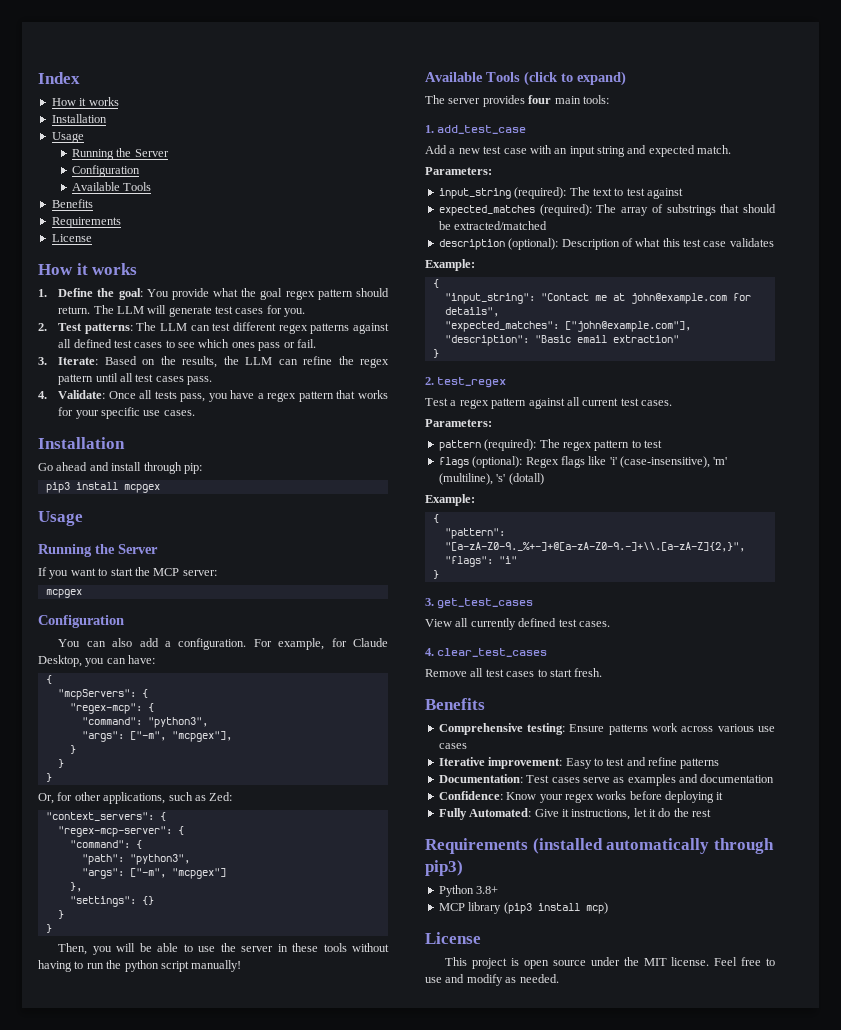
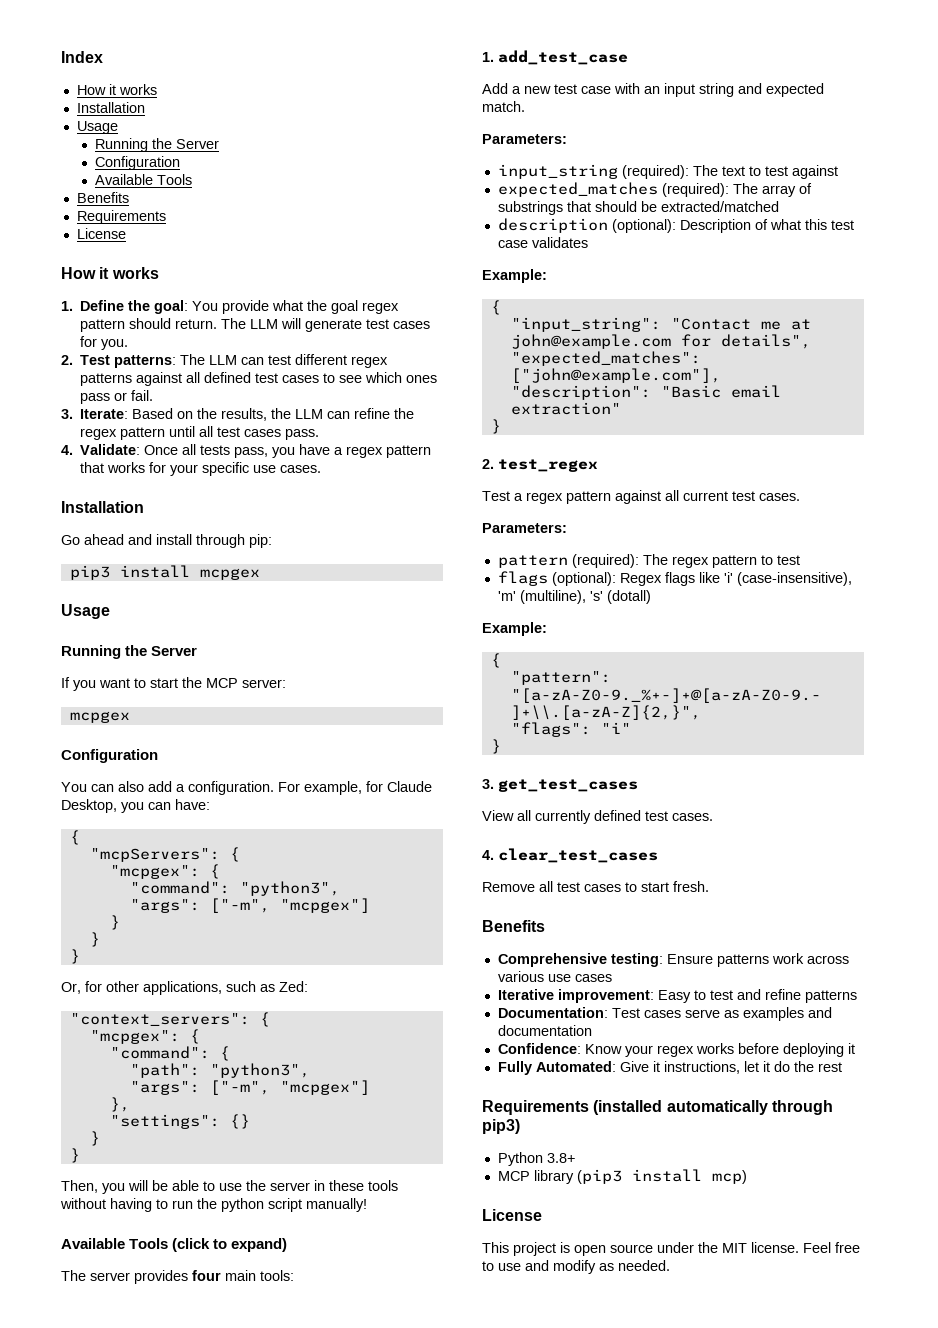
[69,703,142,714] "regex-mcp": -> [109,865,200,879] "mcpgex":
[171,731,232,742] "mcpgex"], -> [279,898,370,913] "mcpgex"]
[57,826,172,837] "regex-mcp-server": -> [89,1030,180,1044] "mcpgex":

